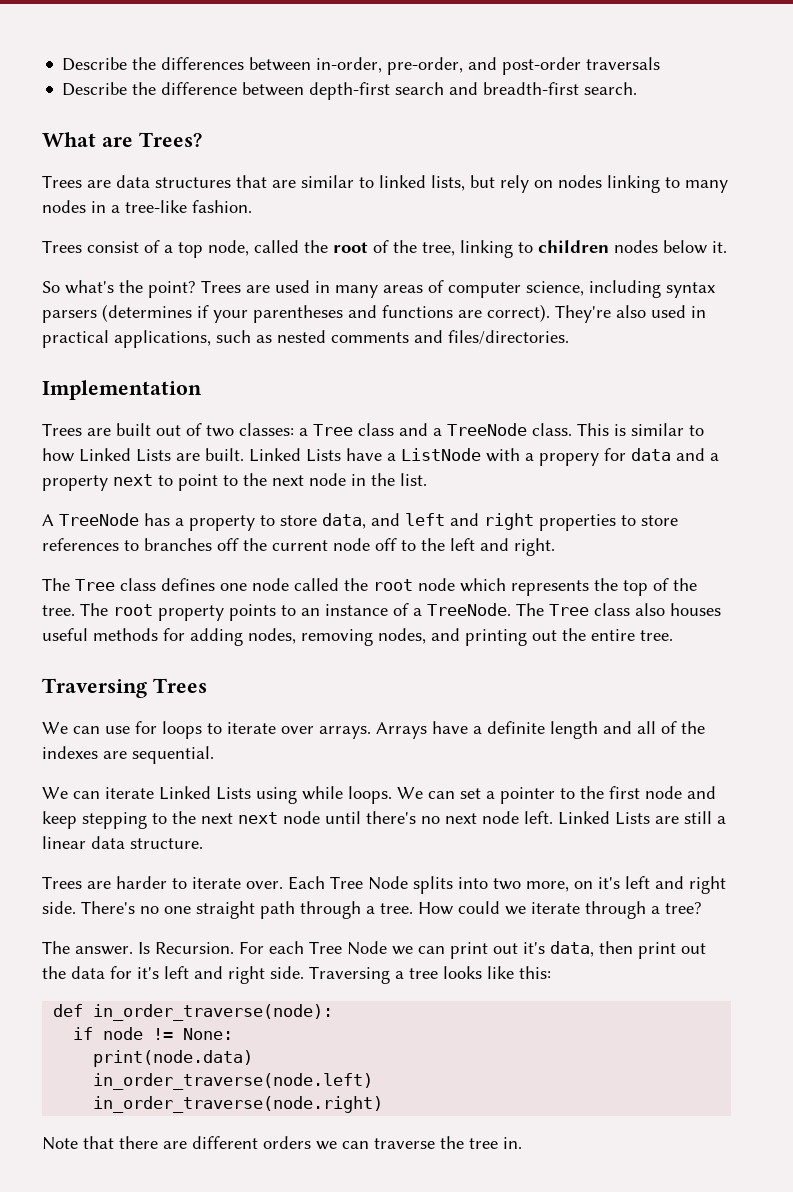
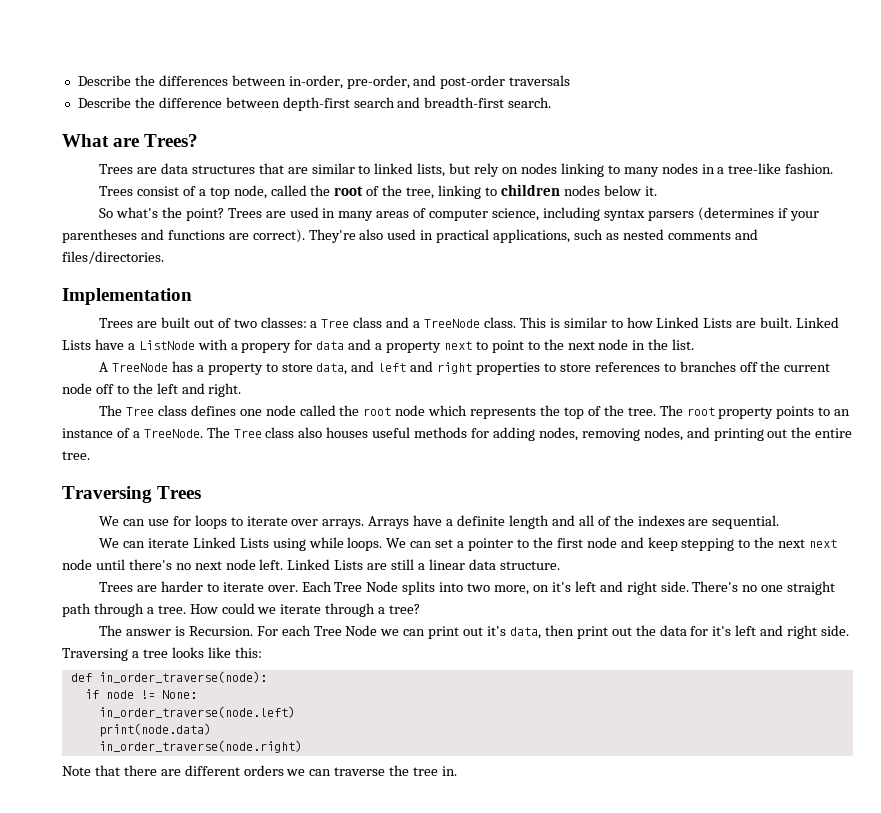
[75,942,150,955] answer. Is -> [125,626,185,636] answer is
(234, 1034) none -> [98,706,295,718] // in_order_traverse(node.left)
[93,1073,374,1090] // in_order_traverse(node.left) -> (211, 730) none

